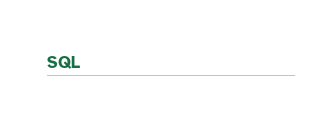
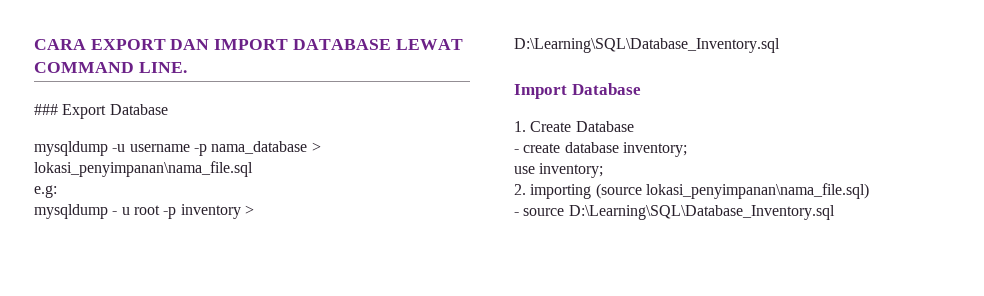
[47,56,80,69] SQL -> [34,39,463,50] [34,62,187,73] [34,104,168,119] [34,141,321,156] [34,161,253,177] [34,185,57,198] [34,204,254,219] [514,38,780,53] [514,83,641,99] [514,121,634,132] [514,142,687,157] [514,163,604,178] [514,183,869,199] [514,205,835,220] CARA EXPORT DAN IMPORT DATABASE LEWAT COMMAND LINE. // ### Export Database // mysqldump -u username -p nama_database > lokasi_penyimpanan\nama_file.sql // e.g: // mysqldump - u root -p inventory > D:\Learning\SQL\Database_Inventory.sql // Import Database // 1. Create Database // - create database inventory; // use inventory; // 2. importing (source lokasi_penyimpanan\nama_file.sql) // - source D:\Learning\SQL\Database_Inventory.sql

